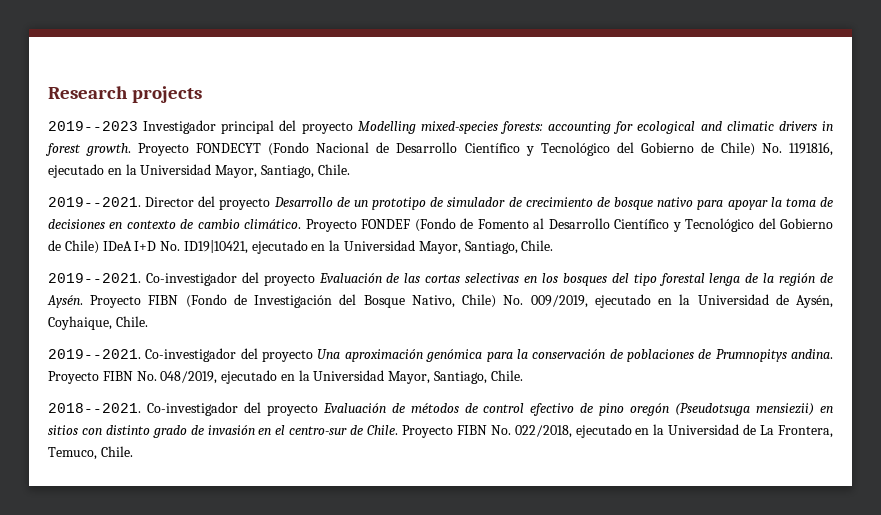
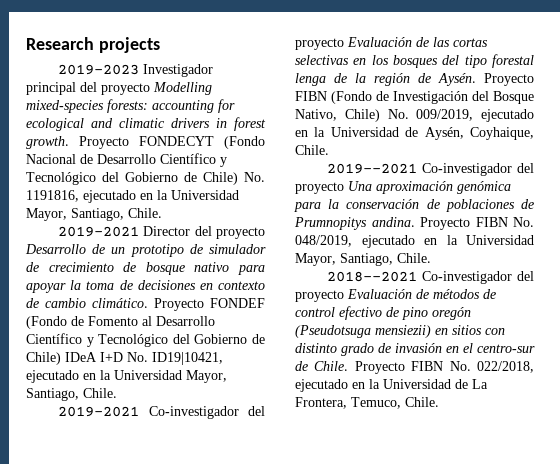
[48,121,138,131] 2019--2023 -> [58,64,140,75] 2019-2023
[48,197,141,207] 2019--2021. -> [58,226,140,237] 2019-2021
[48,273,141,283] 2019--2021. -> [58,406,140,417] 2019-2021
[48,349,141,359] 2019--2021. -> [327,163,418,174] 2019--2021
[48,403,141,413] 2018--2021. -> [327,271,418,282] 2018--2021

